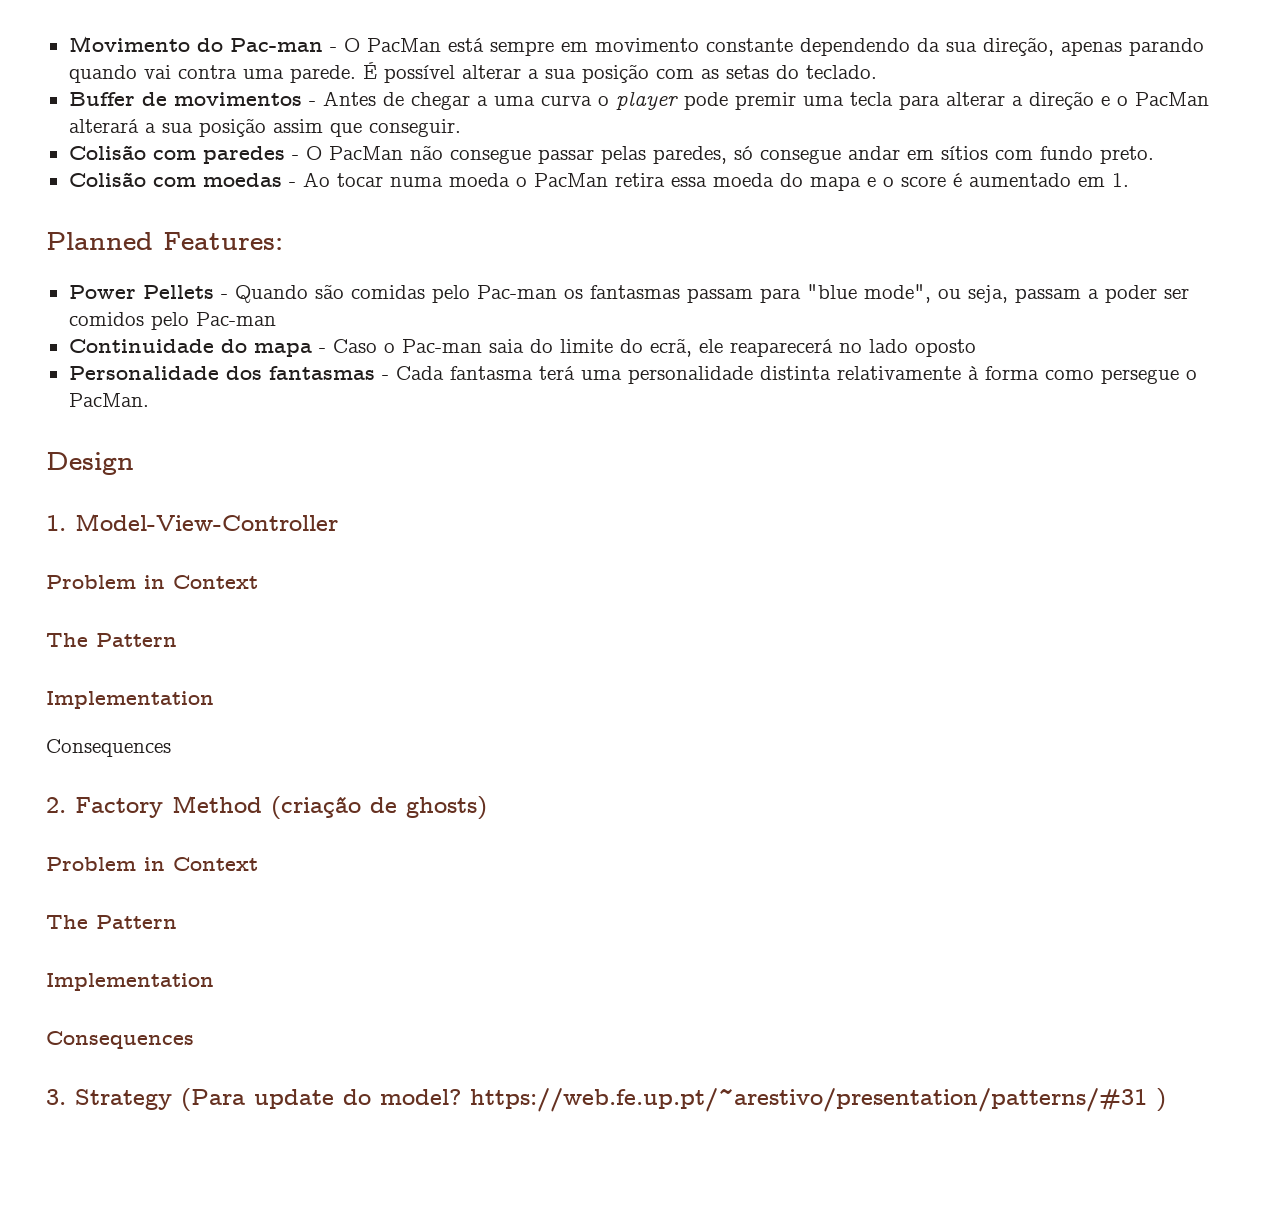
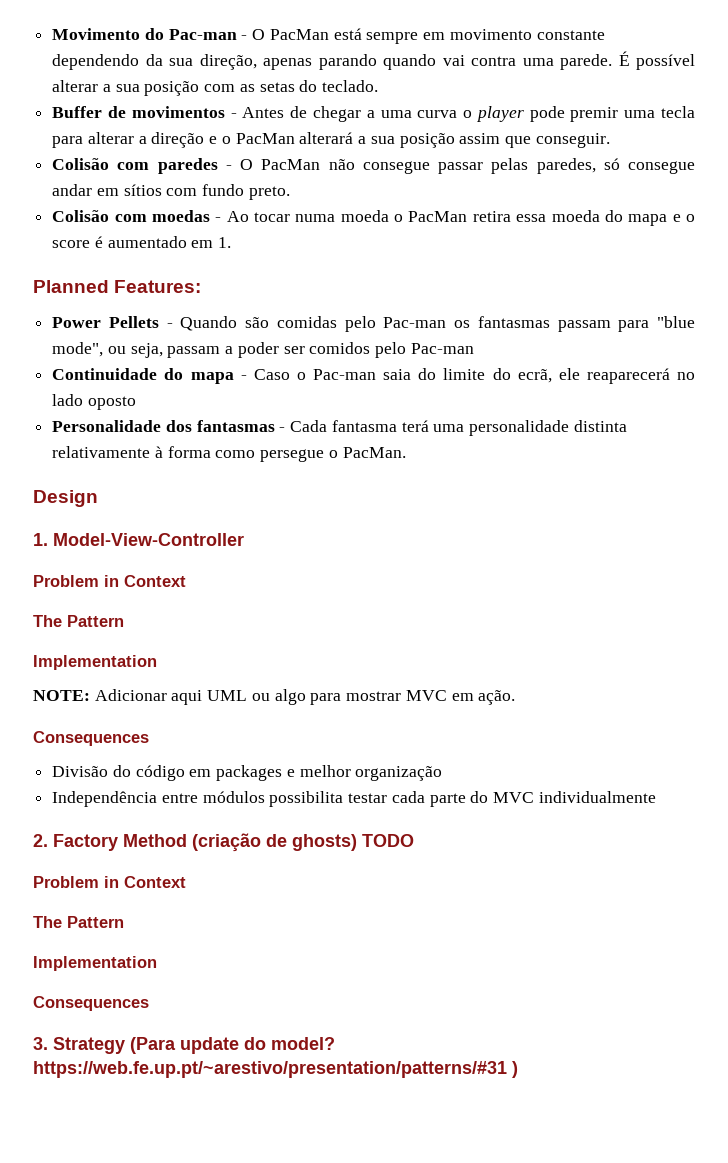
[46,739,171,757] Consequences -> [33,689,516,705] [33,731,149,746] [52,765,443,781] [52,791,656,807] NOTE: Adicionar aqui UML ou algo para mostrar MVC em ação. // Consequences // Divisão do código em packages e melhor organização // Independência entre módulos possibilita testar cada parte do MVC individualmente
(487, 808) none -> [362,834,414,847] TODO

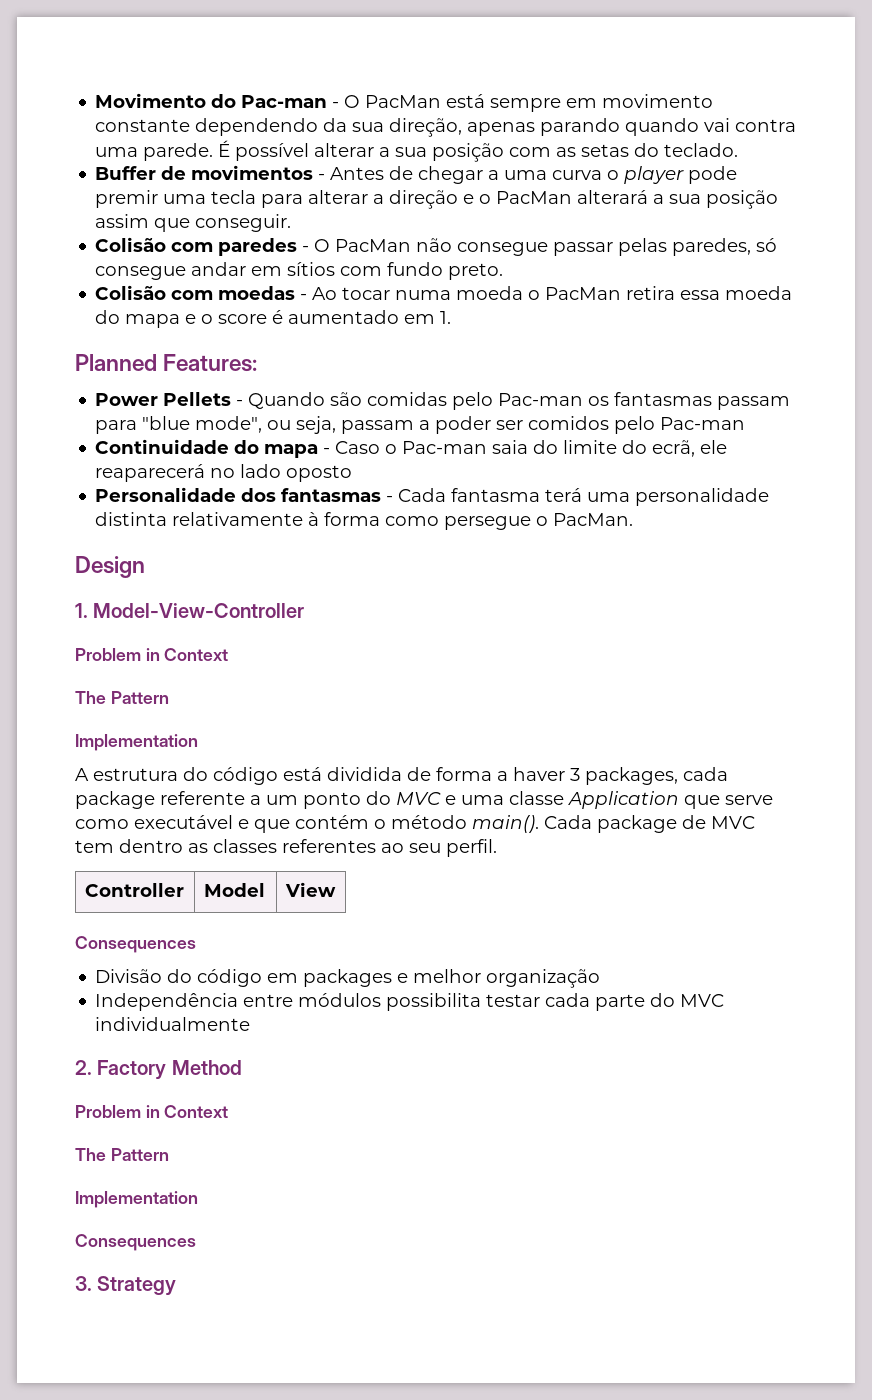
[33,689,516,705] NOTE: Adicionar aqui UML ou algo para mostrar MVC em ação. -> [75,767,728,785] [75,791,773,809] [75,815,755,833] [75,839,497,857] [84,883,184,897] [203,883,265,897] [284,882,336,897] A estrutura do código está dividida de forma a haver 3 packages, cada package referente a um ponto do MVC e uma classe Application que serve como executável e que contém o método main(). Cada package de MVC tem dentro as classes referentes ao seu perfil. // Controller | Model | View
[192,833,414,852] (criação de ghosts) TODO -> (242, 1067) none
[130,1037,335,1054] [33,1061,518,1078] (Para update do model? https://web.fe.up.pt/~arestivo/presentation/patterns/#31 ) -> (177, 1286) none

